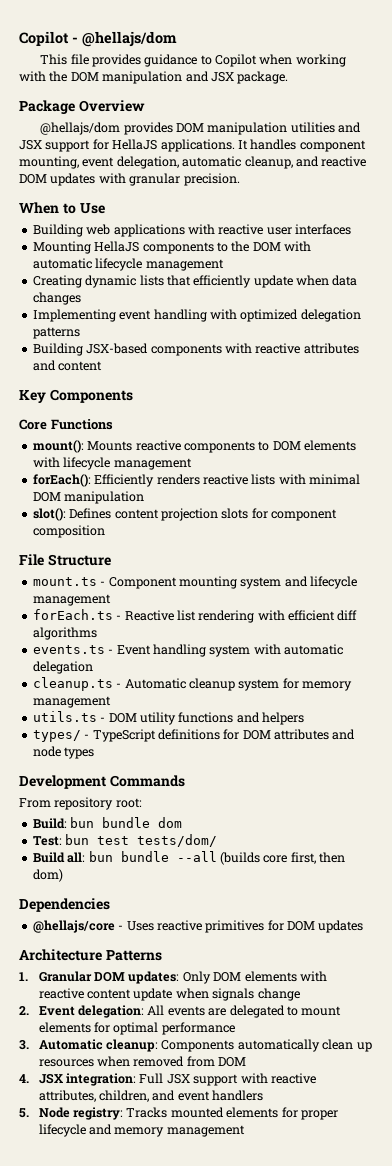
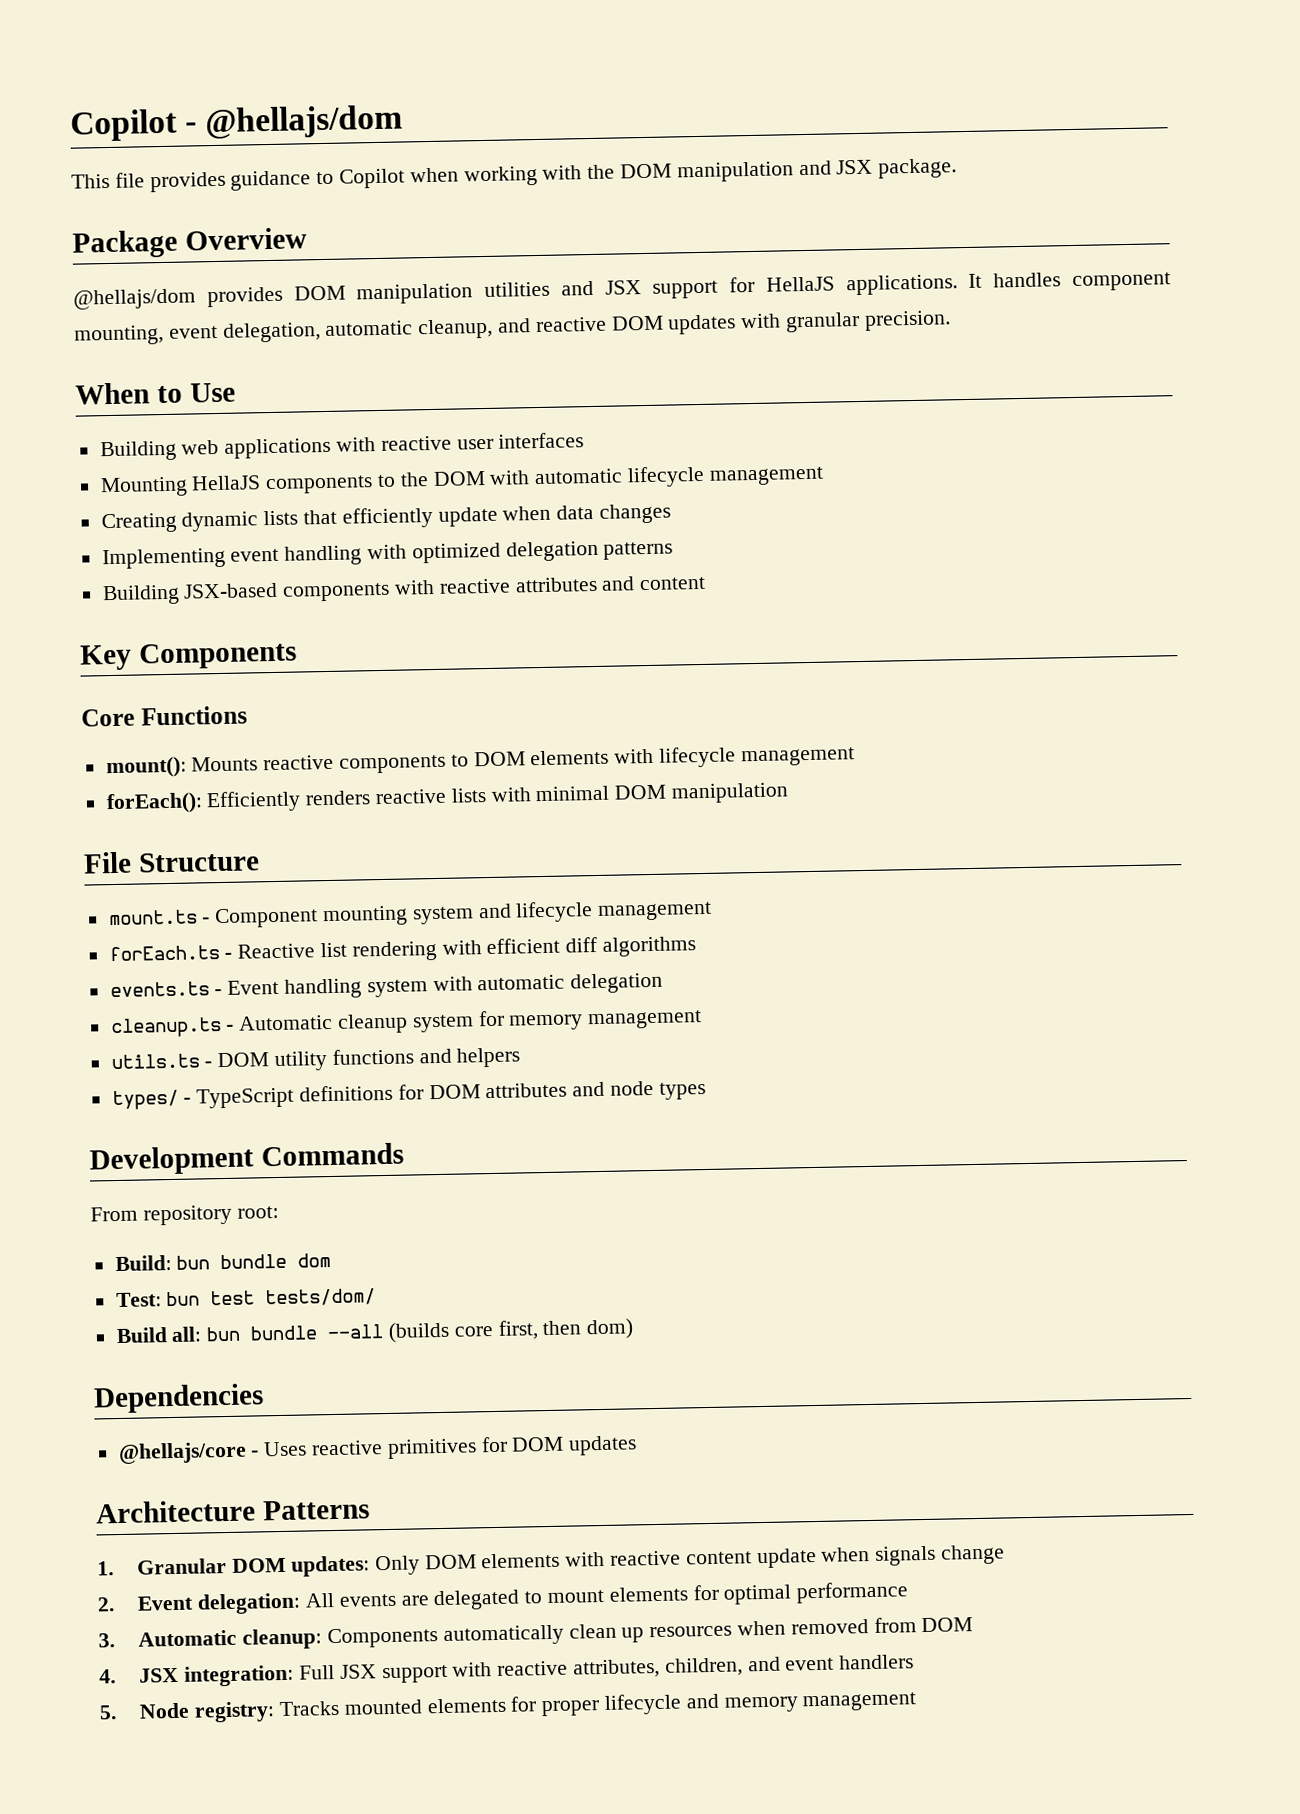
[32,508,337,521] [32,525,105,538] // slot(): Defines content projection slots for component composition -> (790, 793) none

